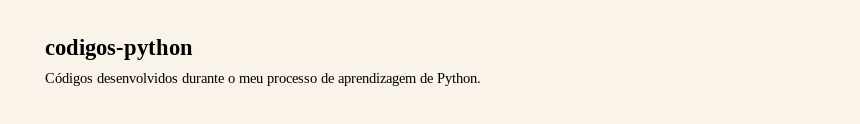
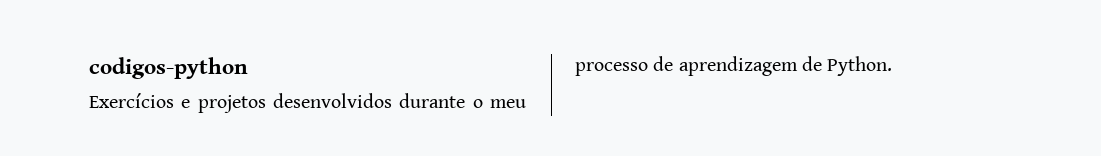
[45,73,93,86] Códigos -> [89,93,266,113] Exercícios e projetos

